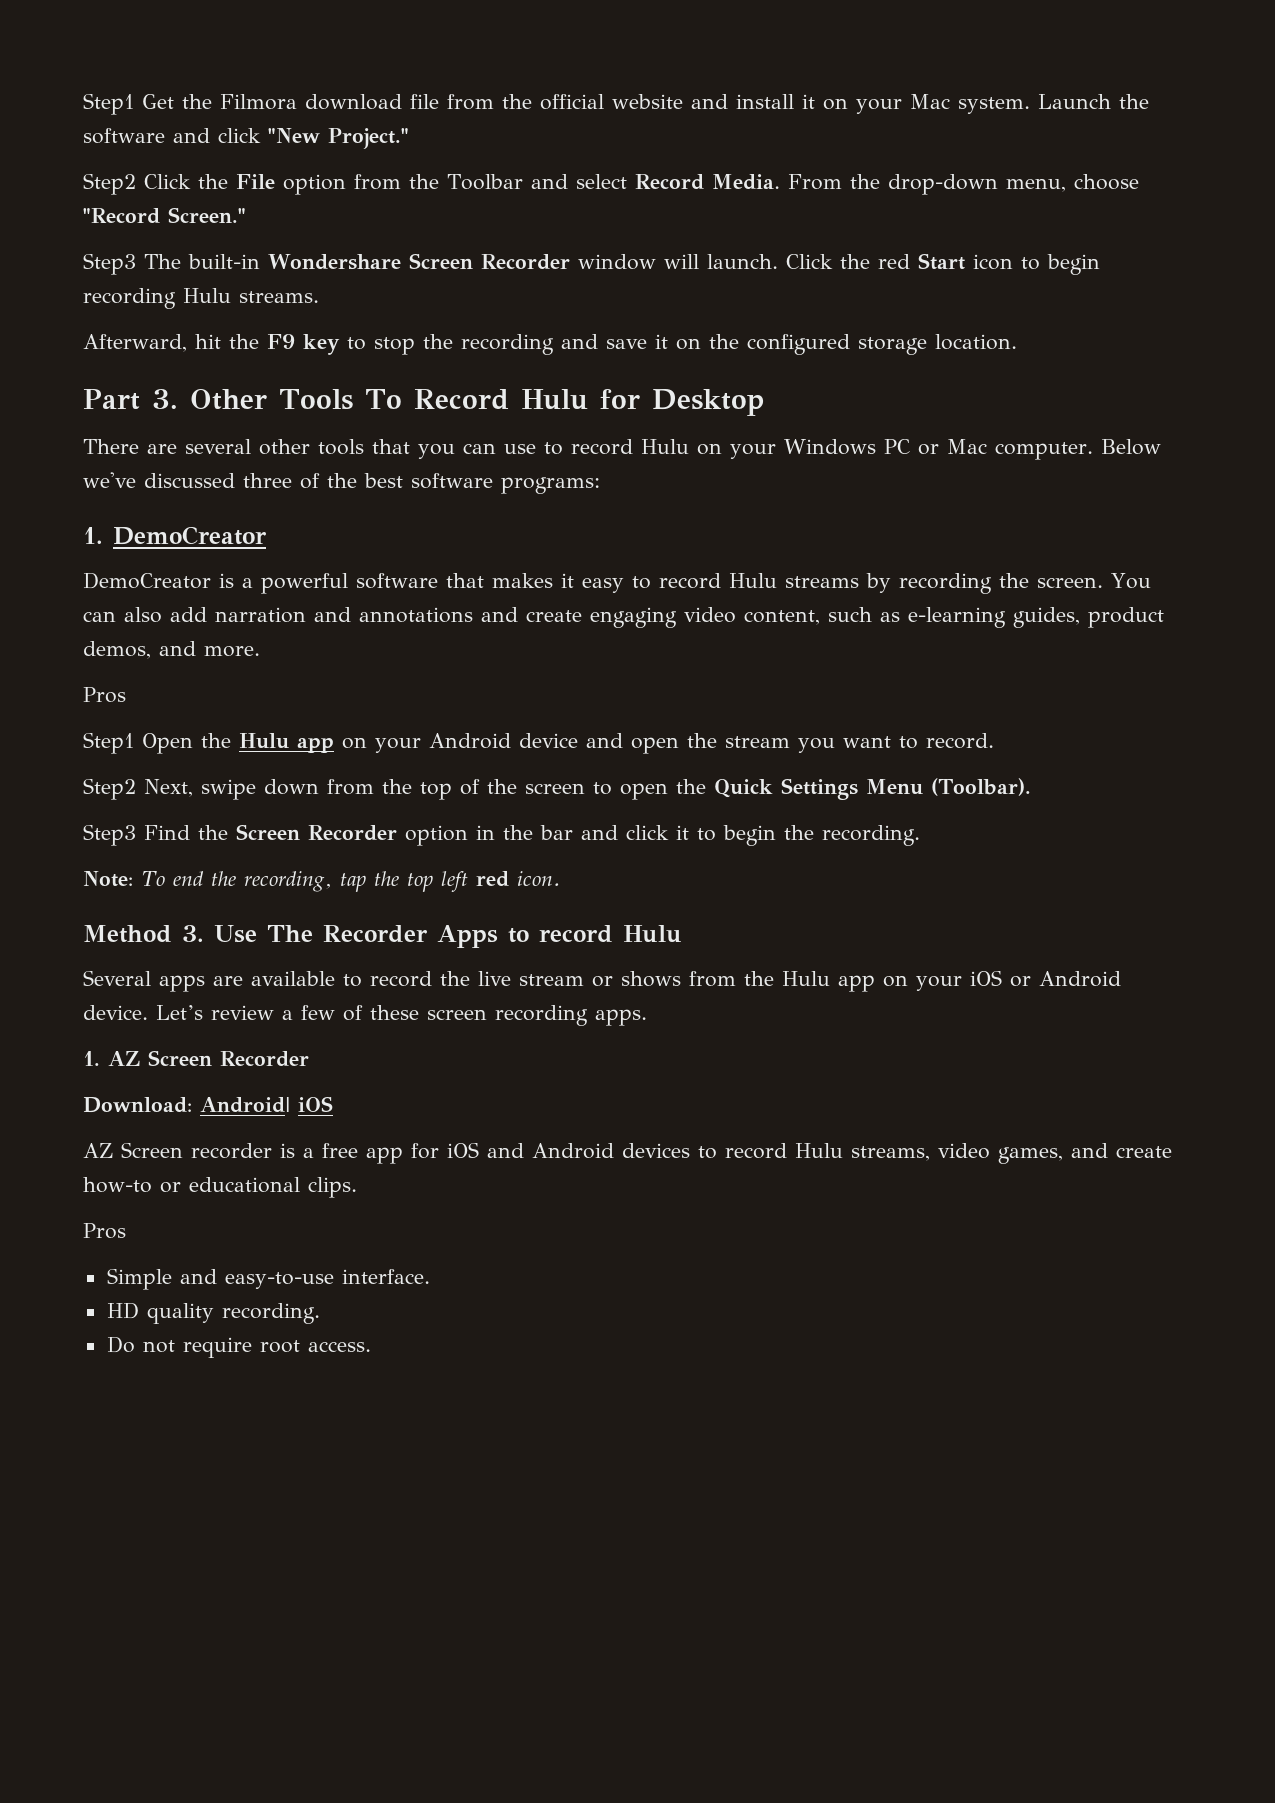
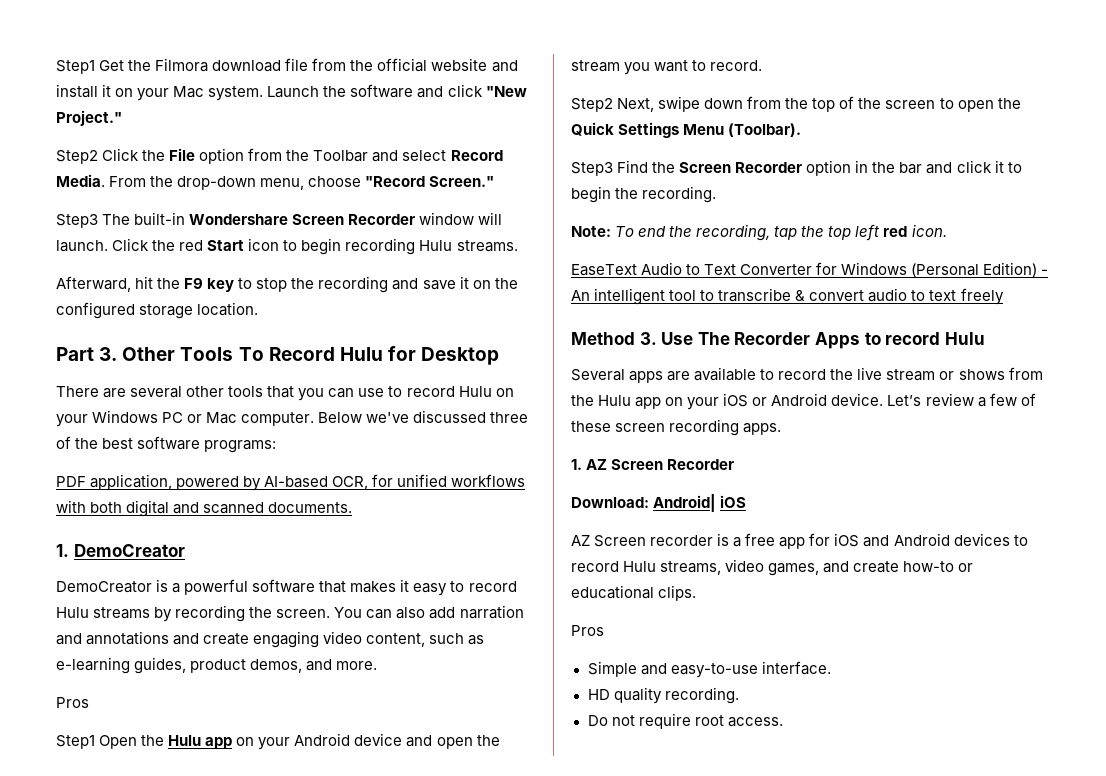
(600, 485) none -> [56,474,526,491] [56,500,353,517] // PDF application, powered by AI-based OCR, for unified workflows with both digital and scanned documents.
(560, 878) none -> [571,262,1049,277] [571,288,1004,305] // EaseText Audio to Text Converter for Windows (Personal Edition) - An intelligent tool to transcribe & convert audio to text freely

